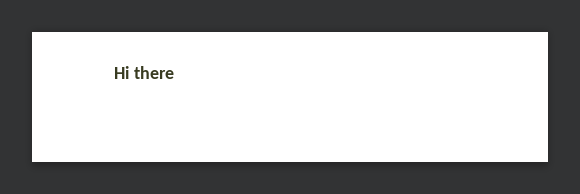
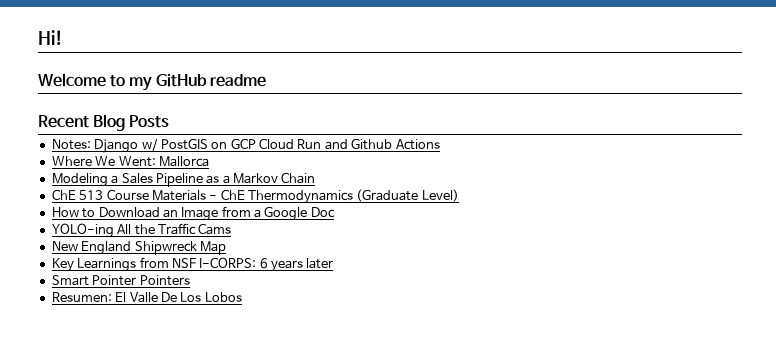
[114,66,174,79] Hi there -> [38,30,63,45] [38,73,266,91] [38,114,170,131] [51,138,440,153] [51,156,209,167] [51,172,316,187] [51,189,459,204] [51,206,335,221] [51,223,232,238] [51,241,226,255] [51,257,334,272] [51,275,190,286] [51,292,242,303] Hi! // Welcome to my GitHub readme // Recent Blog Posts // Notes: Django w/ PostGIS on GCP Cloud Run and Github Actions // Where We Went: Mallorca // Modeling a Sales Pipeline as a Markov Chain // ChE 513 Course Materials - ChE Thermodynamics (Graduate Level) // How to Download an Image from a Google Doc // YOLO-ing All the Traffic Cams // New England Shipwreck Map // Key Learnings from NSF I-CORPS: 6 years later // Smart Pointer Pointers // Resumen: El Valle De Los Lobos

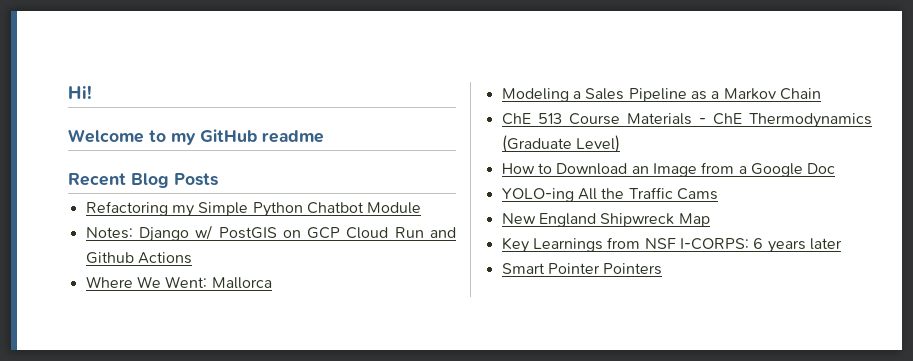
(170, 121) none -> [85,201,422,217] // Refactoring my Simple Python Chatbot Module
[51,292,242,303] // Resumen: El Valle De Los Lobos -> (663, 269) none

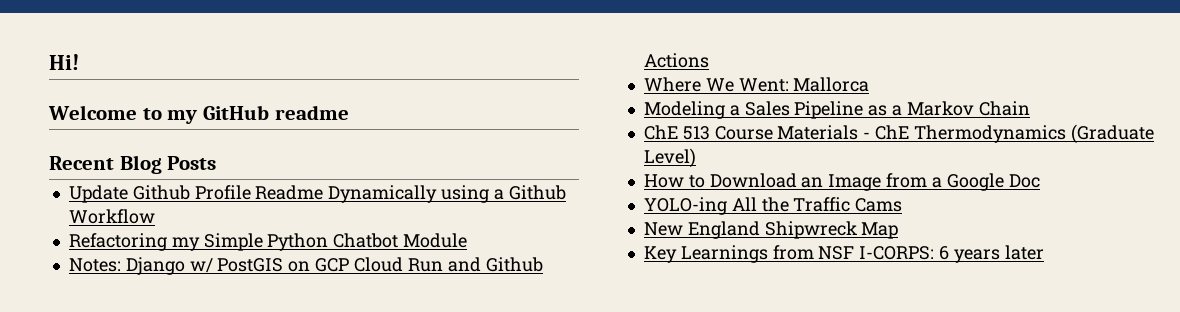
(218, 179) none -> [68,185,566,203] [68,209,155,224] // Update Github Profile Readme Dynamically using a Github Workflow
[501,263,663,275] // Smart Pointer Pointers -> (1044, 252) none

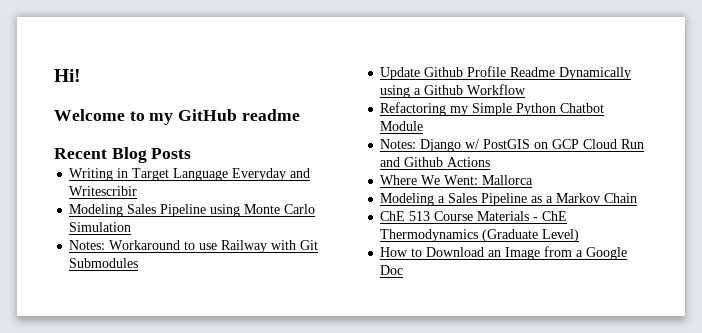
(217, 163) none -> [69,168,311,181] [69,186,138,196] [69,204,316,217] [69,222,132,232] [69,240,319,253] [69,258,139,268] // Writing in Target Language Everyday and Writescribir // Modeling Sales Pipeline using Monte Carlo Simulation // Notes: Workaround to use Railway with Git Submodules
[643,197,903,215] [643,221,899,239] [643,245,1044,263] // YOLO-ing All the Traffic Cams // New England Shipwreck Map // Key Learnings from NSF I-CORPS: 6 years later -> (404, 270) none

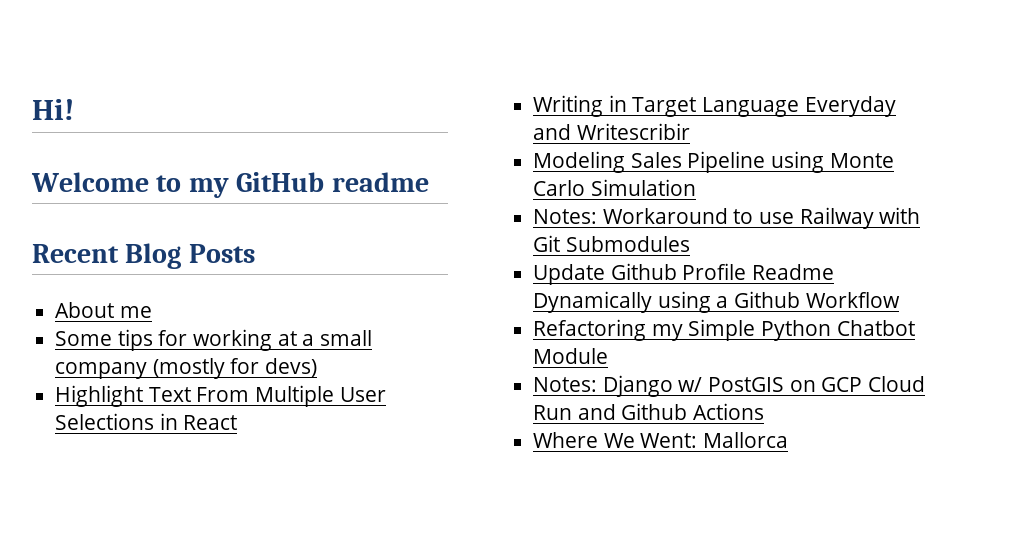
(192, 153) none -> [55,302,152,318] [55,329,373,351] [55,358,318,379] [55,385,386,407] [55,413,238,430] // About me // Some tips for working at a small company (mostly for devs) // Highlight Text From Multiple User Selections in React
[380,193,638,206] [380,211,568,221] [380,229,580,242] [380,246,628,260] [380,265,404,275] // Modeling a Sales Pipeline as a Markov Chain // ChE 513 Course Materials - ChE Thermodynamics (Graduate Level) // How to Download an Image from a Google Doc -> (789, 440) none

